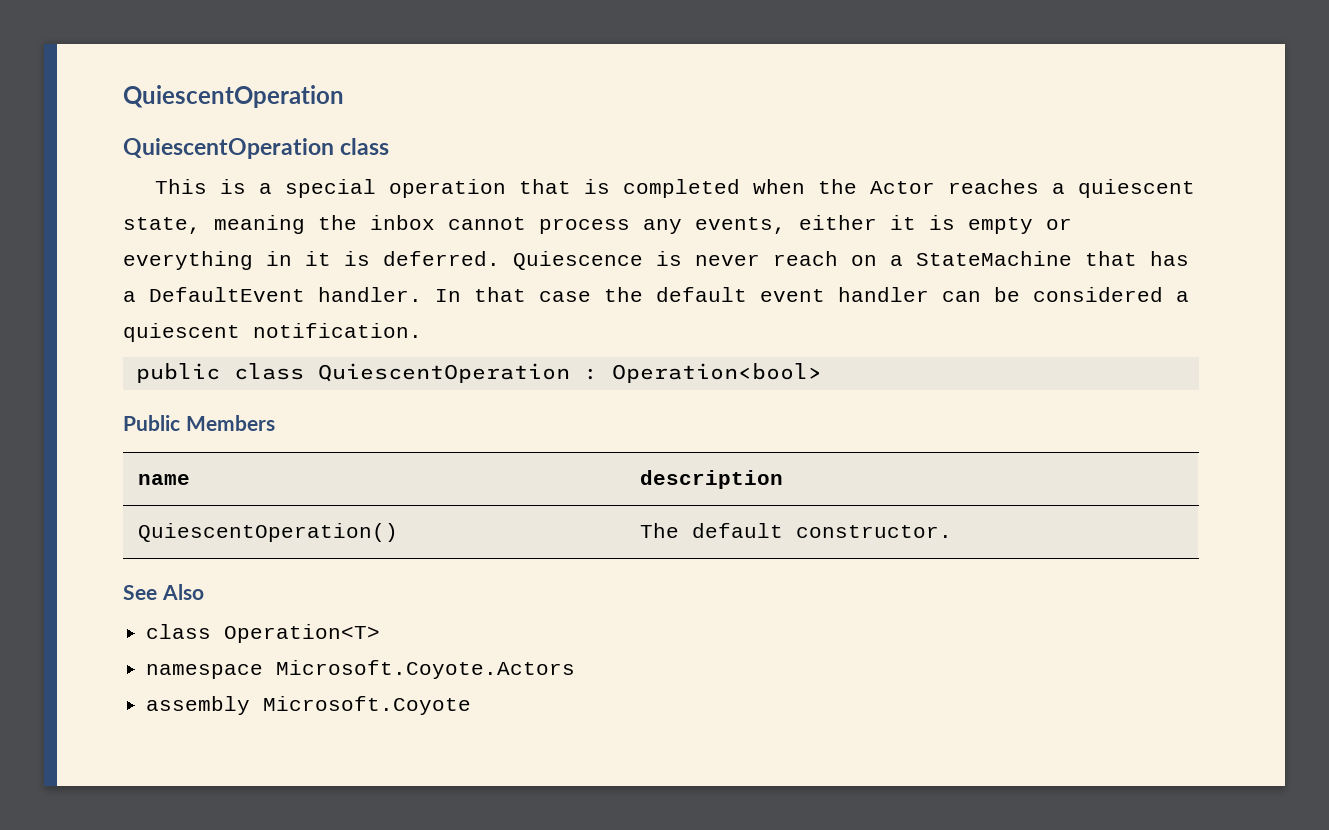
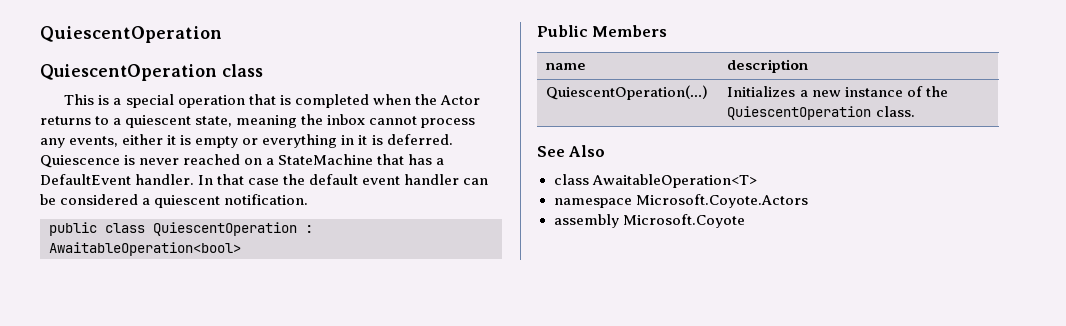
[948,179,1040,194] reaches -> [40,116,110,125] returns to
[773,251,838,266] reach -> [183,154,241,165] reached
[611,363,822,383] Operation<bool> -> [49,242,241,256] AwaitableOperation<bool>
[137,523,398,542] [639,523,952,538] QuiescentOperation() | The default constructor. -> [546,85,709,100] [727,86,948,97] [727,106,915,120] QuiescentOperation(…) | Initializes a new instance of the QuiescentOperation class.
[224,624,381,643] Operation<T> -> [591,174,757,188] AwaitableOperation<T>

